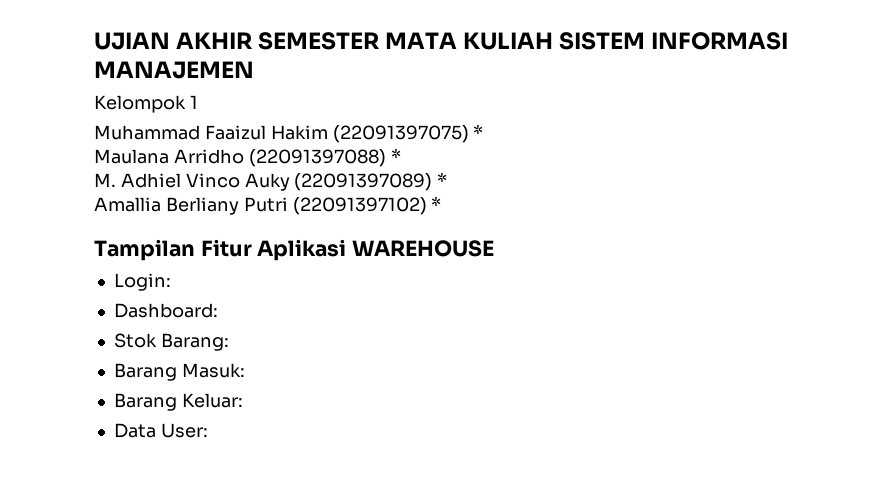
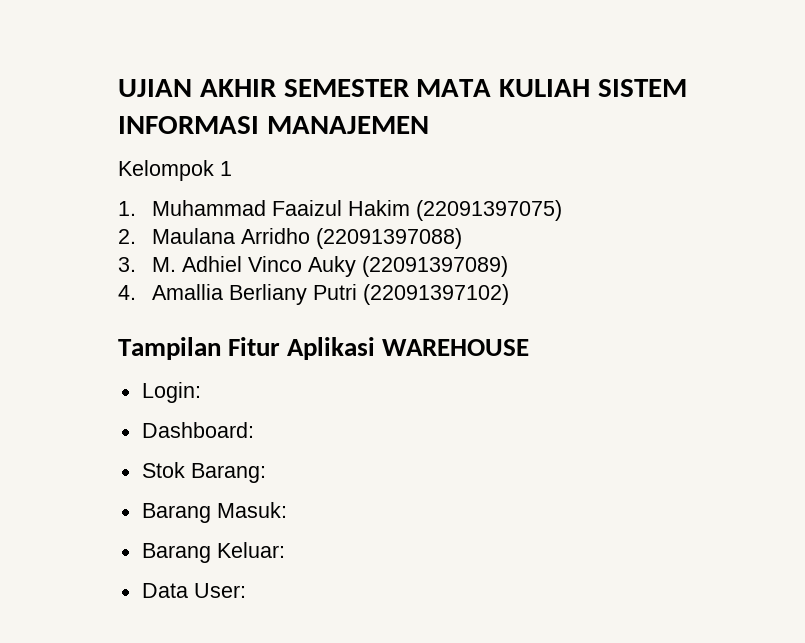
(198, 102) none -> [118,201,136,216] 1.
[473,124,484,139] * // -> [118,229,136,244] // 2.
[390,148,401,163] * // -> [118,257,136,272] // 3.
[437,172,448,187] * // -> [118,285,136,300] // 4.
[431,196,442,211] * -> (509, 294) none

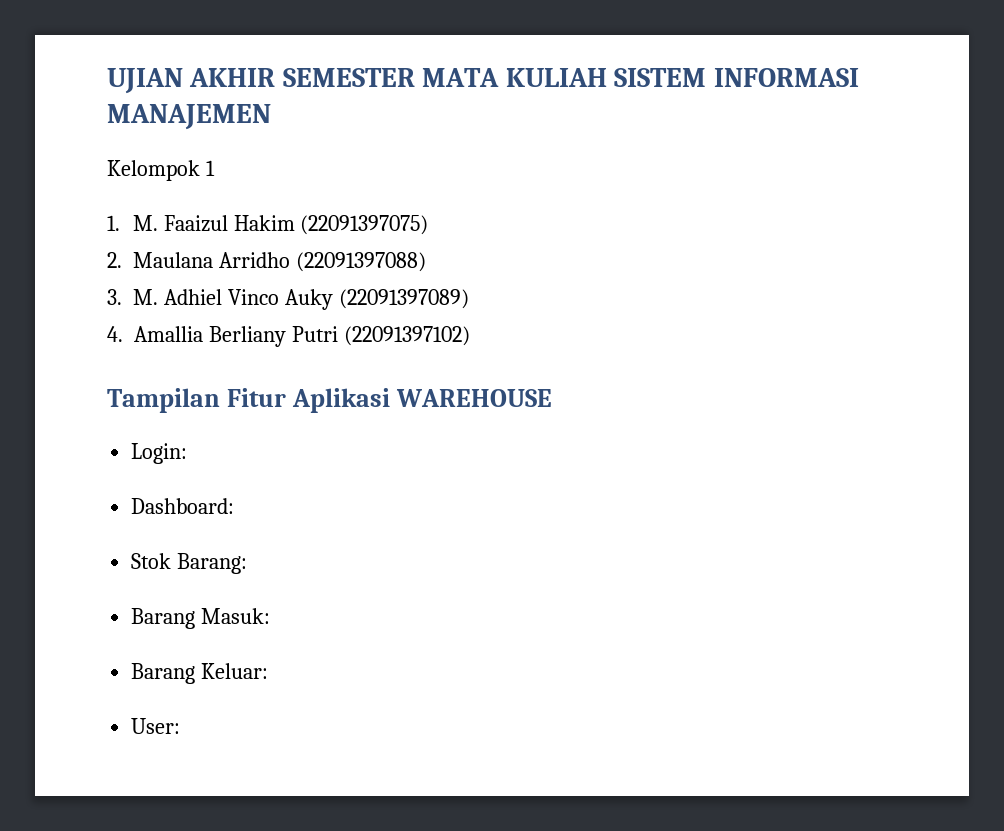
[151,200,266,216] Muhammad -> [132,215,158,231] M.
[141,583,188,598] Data -> (269, 671) none

